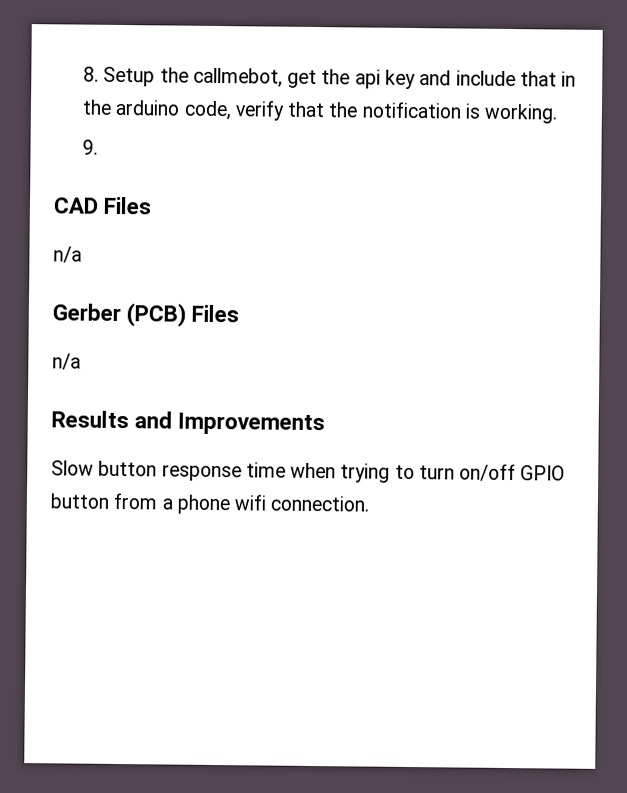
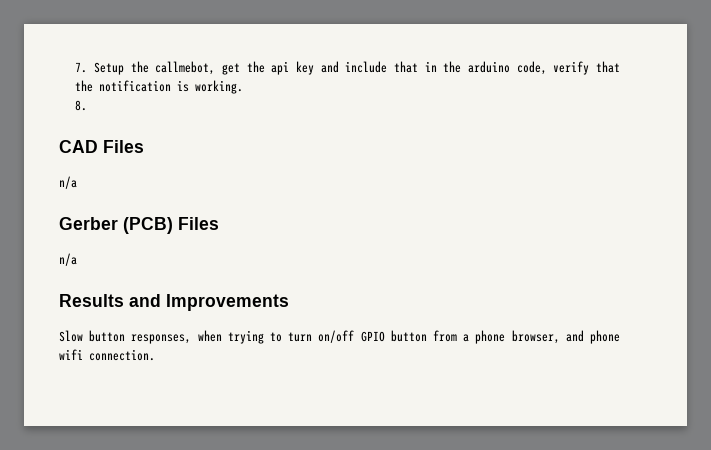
[83,66,100,82] 8. -> [75,62,88,73] 7.
[82,139,99,155] 9. -> [75,100,88,111] 8.
[161,462,286,482] response time -> [131,334,192,344] responses,
(230, 504) none -> [511,330,620,344] browser, and phone

